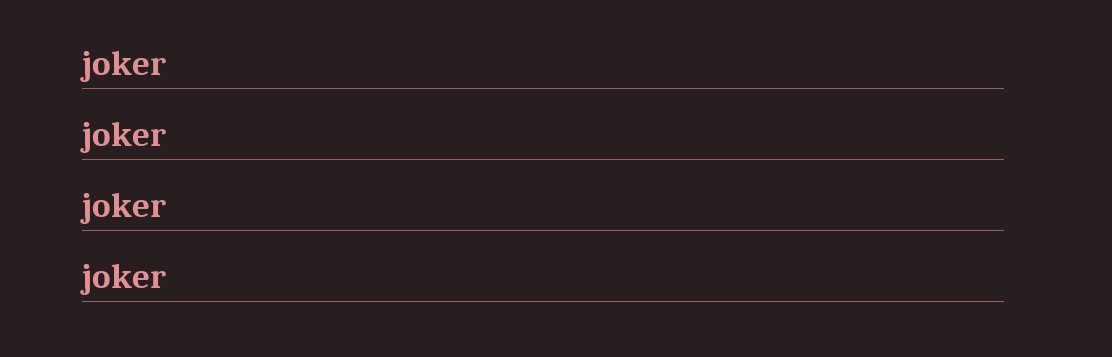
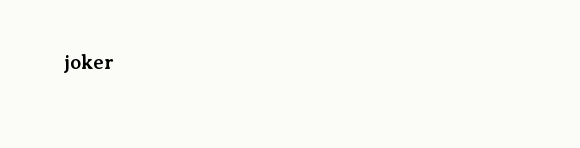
[80,50,166,82] [80,121,166,153] [80,192,166,224] [80,263,166,295] joker // joker // joker // joker -> [63,54,114,73] joker

